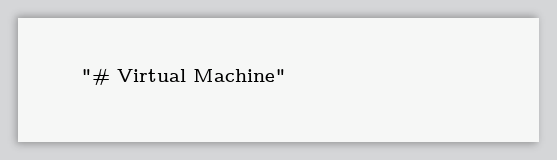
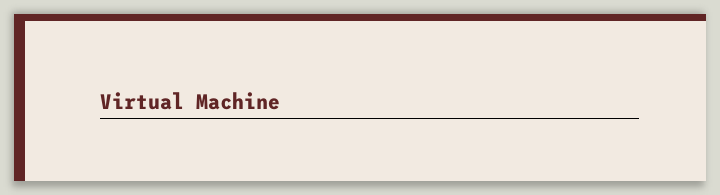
[81,68,286,85] "# Virtual Machine" -> [100,92,280,110] Virtual Machine

